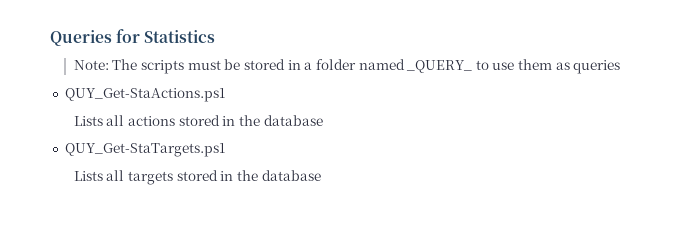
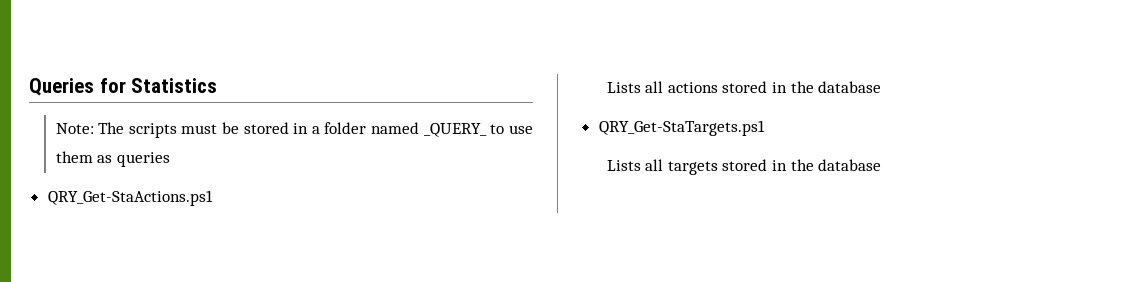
[64,88,225,102] QUY_Get-StaActions.ps1 -> [47,190,213,206] QRY_Get-StaActions.ps1
[64,143,225,157] QUY_Get-StaTargets.ps1 -> [598,120,765,136] QRY_Get-StaTargets.ps1

